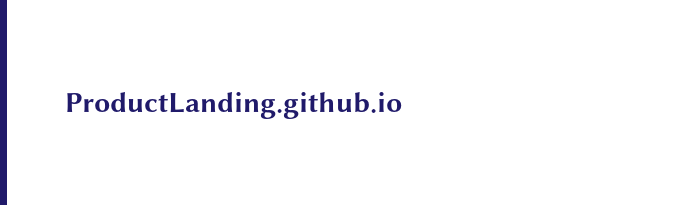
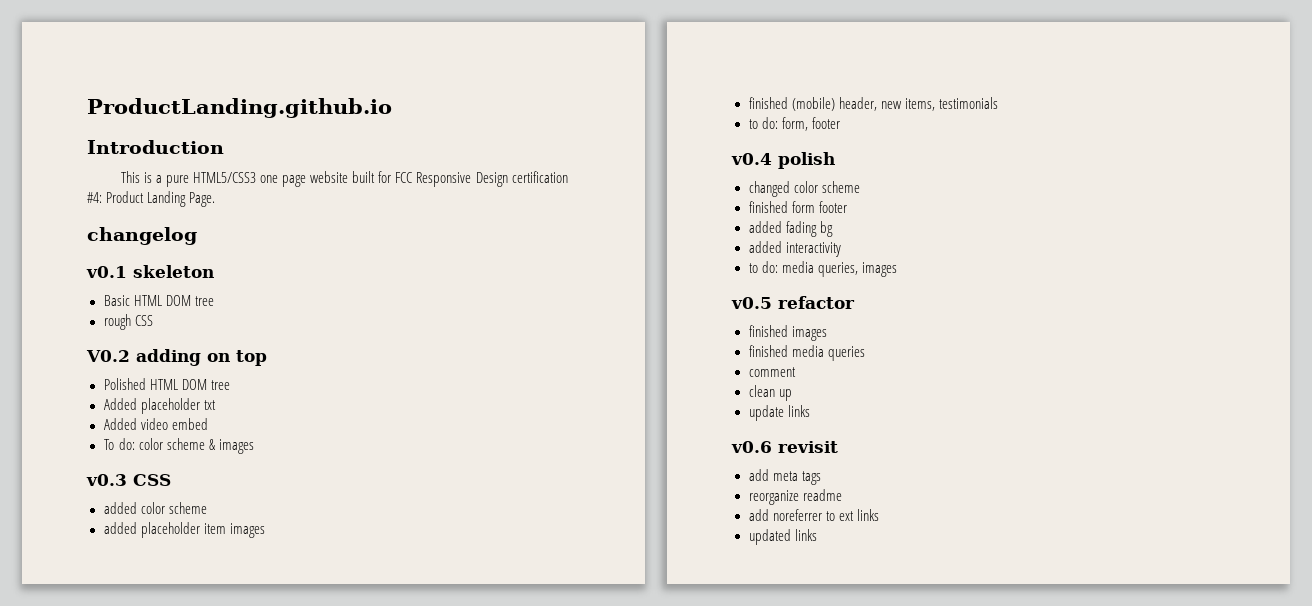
(402, 105) none -> [87,140,224,154] [120,171,568,187] [87,191,216,207] [87,227,197,245] [86,265,214,278] [103,295,214,306] [103,314,153,330] [86,349,267,366] [103,378,230,390] [103,398,216,414] [103,418,208,430] [103,438,254,454] [86,474,171,486] [103,502,207,514] [103,522,265,538] [748,97,998,111] [748,117,840,131] [731,152,835,169] [748,181,860,197] [748,201,847,213] [748,221,833,237] [748,241,841,257] [748,261,897,277] [731,296,855,309] [748,325,827,341] [748,345,865,361] [748,367,796,377] [748,385,792,401] [748,405,810,421] [731,441,838,453] [748,469,821,485] [748,489,842,505] [748,509,879,521] [748,529,817,545] // Introduction // This is a pure HTML5/CSS3 one page website built for FCC Responsive Design certification #4: Product Landing Page. // changelog // v0.1 skeleton // Basic HTML DOM tree // rough CSS // V0.2 adding on top // Polished HTML DOM tree // Added placeholder txt // Added video embed // To do: color scheme & images // v0.3 CSS // added color scheme // added placeholder item images // finished (mobile) header, new items, testimonials // to do: form, footer // v0.4 polish // changed color scheme // finished form footer // added fading bg // added interactivity // to do: media queries, images // v0.5 refactor // finished images // finished media queries // comment // clean up // update links // v0.6 revisit // add meta tags // reorganize readme // add noreferrer to ext links // updated links

